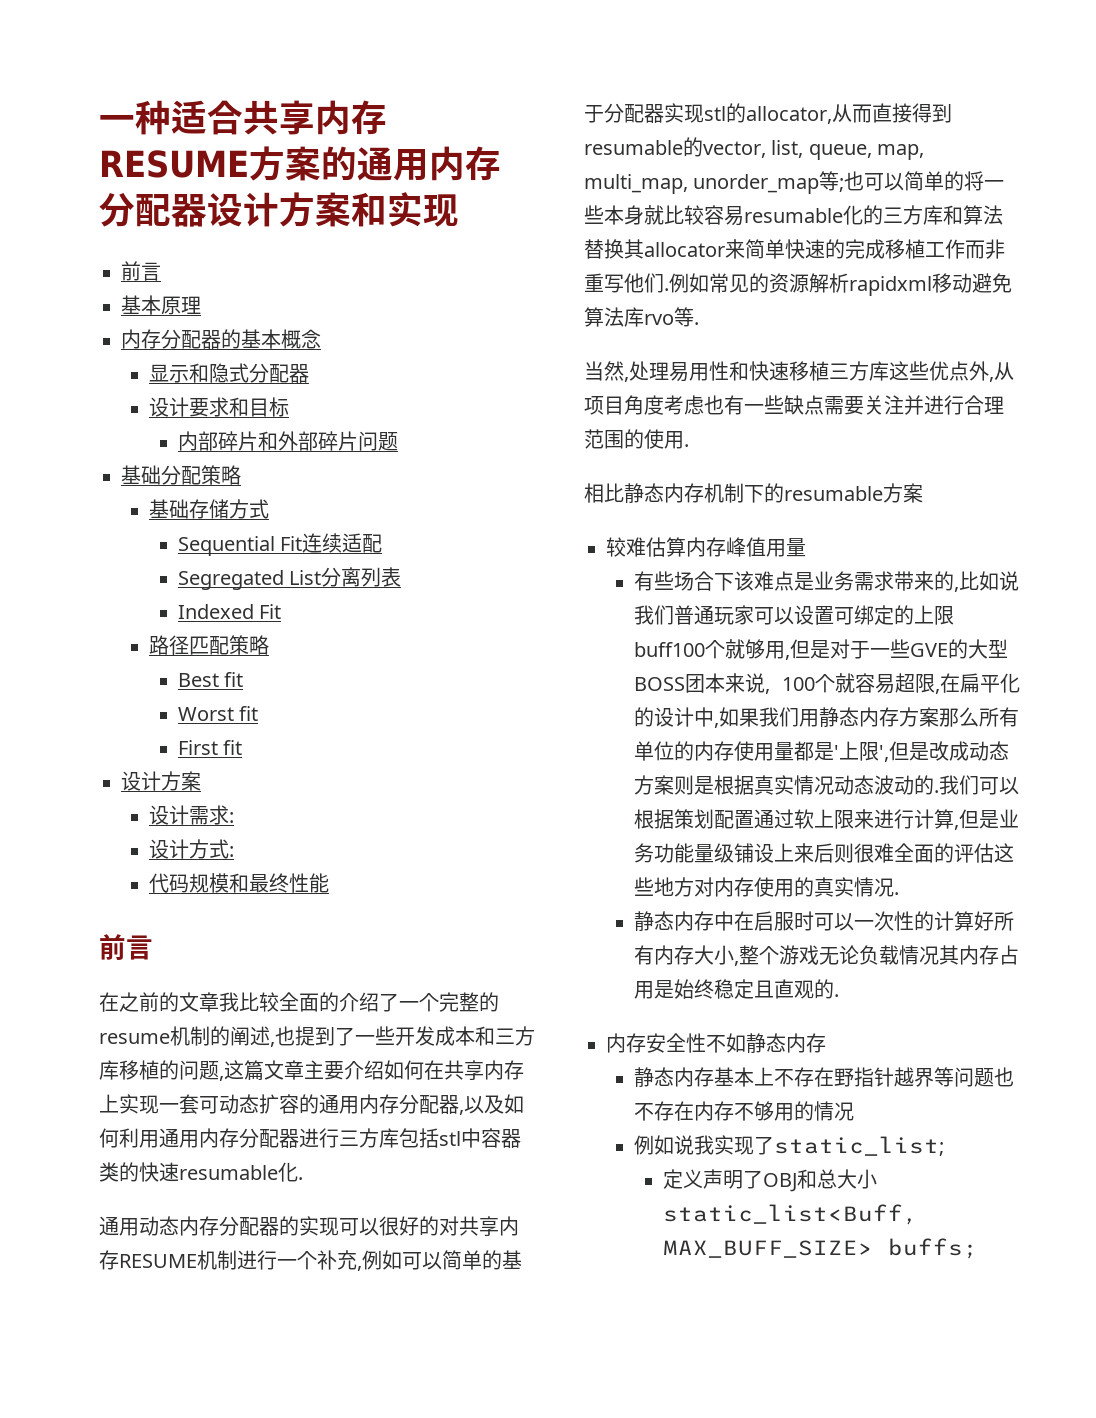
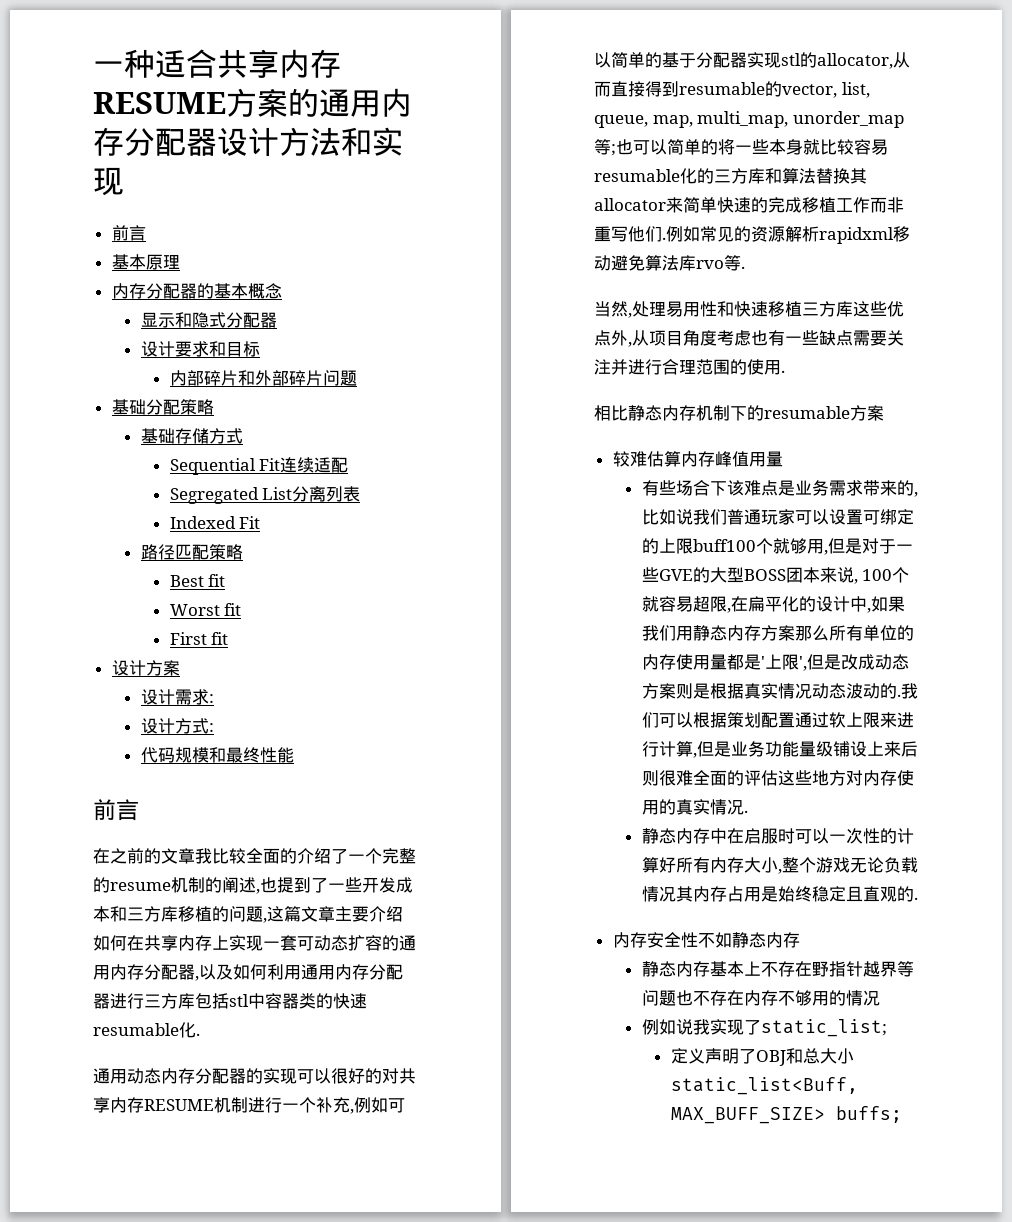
[315,192,351,227] 案 -> [310,127,341,156] 法

